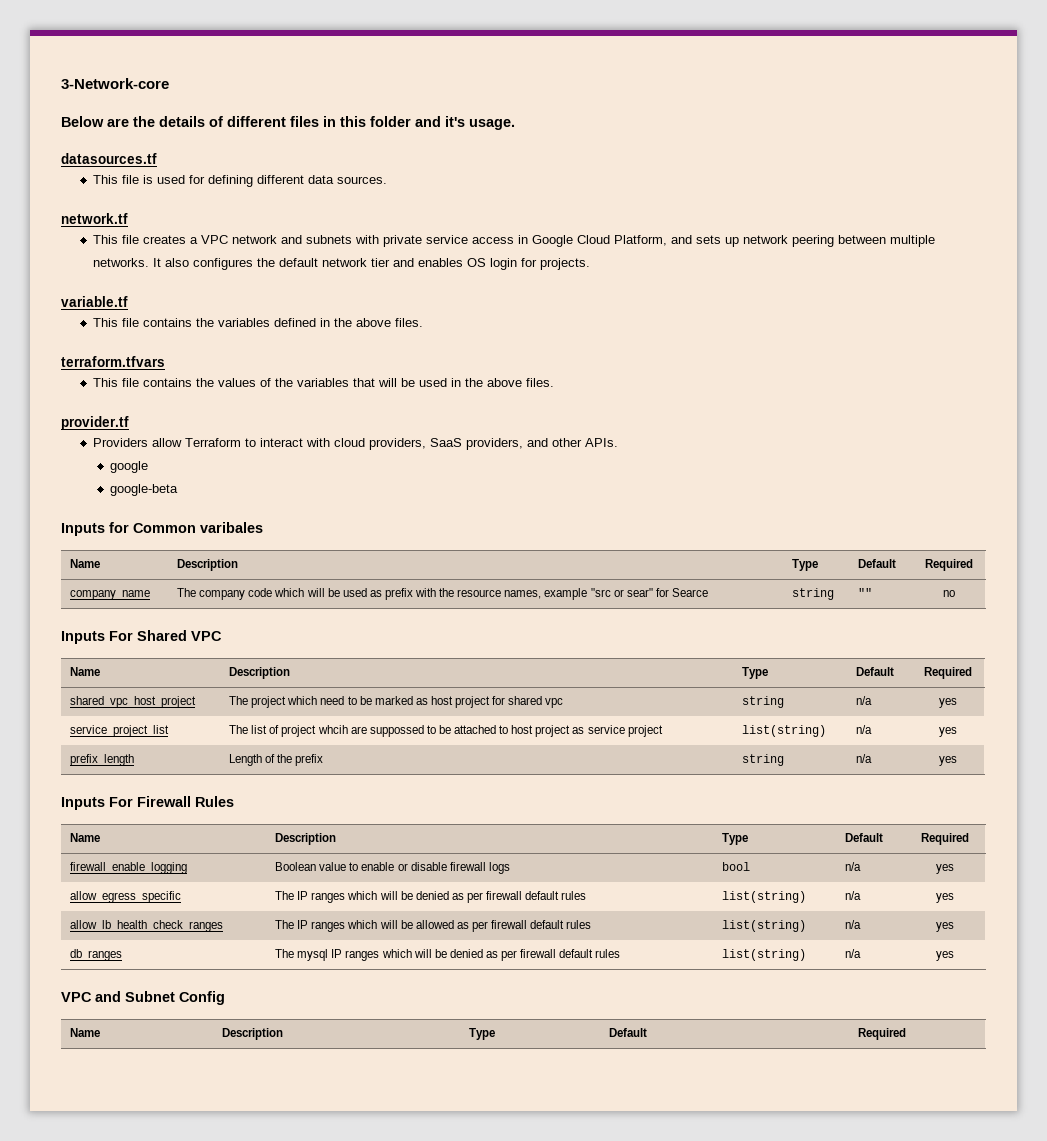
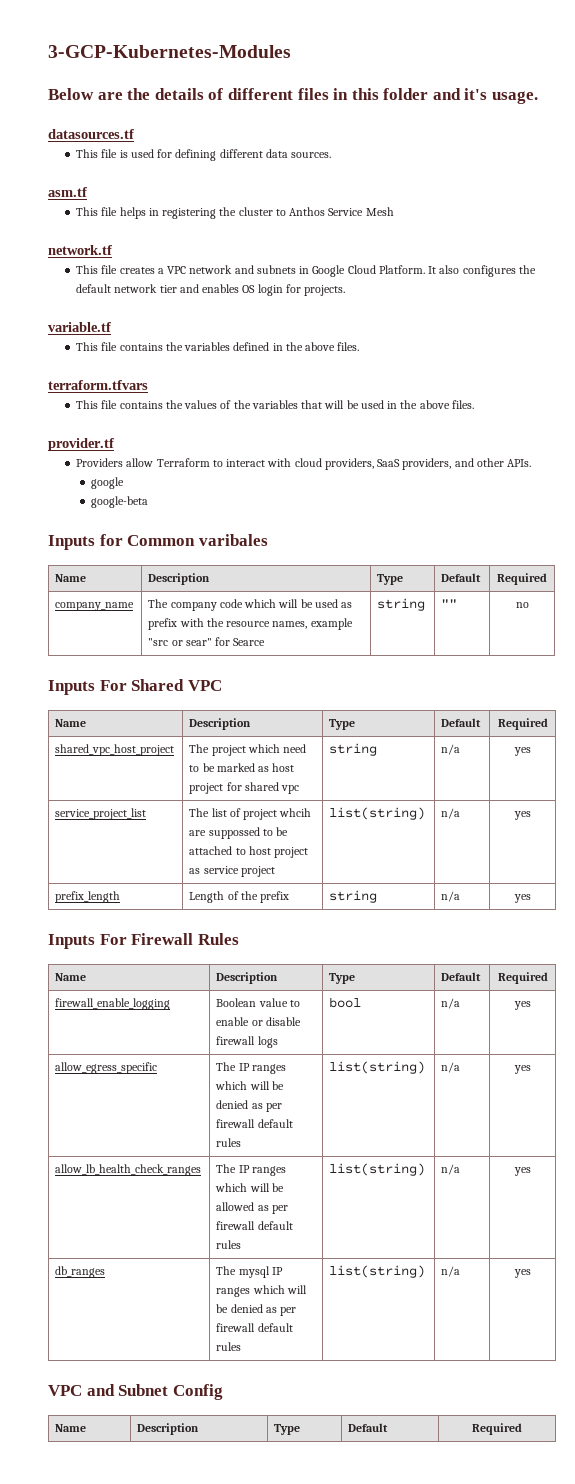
[61,78,169,89] 3-Network-core -> [48,45,291,58] 3-GCP-Kubernetes-Modules
(387, 180) none -> [48,187,87,197] [76,207,394,219] // asm.tf // This file helps in registering the cluster to Anthos Service Mesh
[354,235,935,247] [92,258,149,267] with private service access in Google Cloud Platform, and sets up network peering between multiple networks. -> [299,265,425,277] in Google Cloud Platform.

